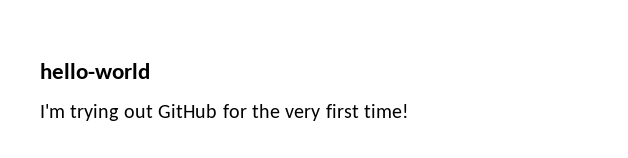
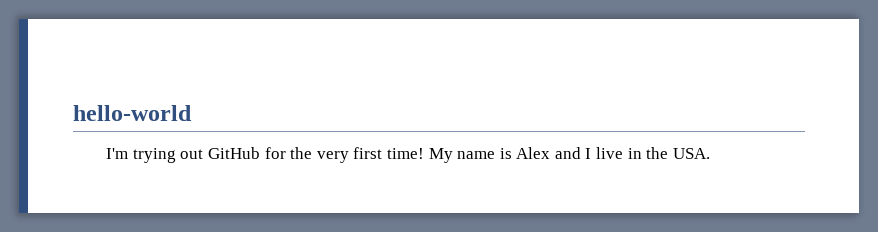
(410, 111) none -> [428,147,710,163] My name is Alex and I live in the USA.

